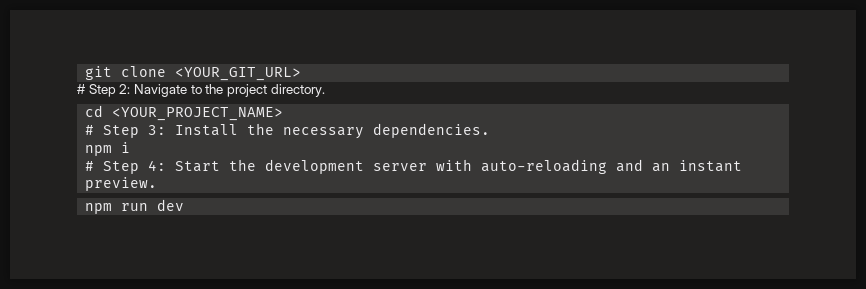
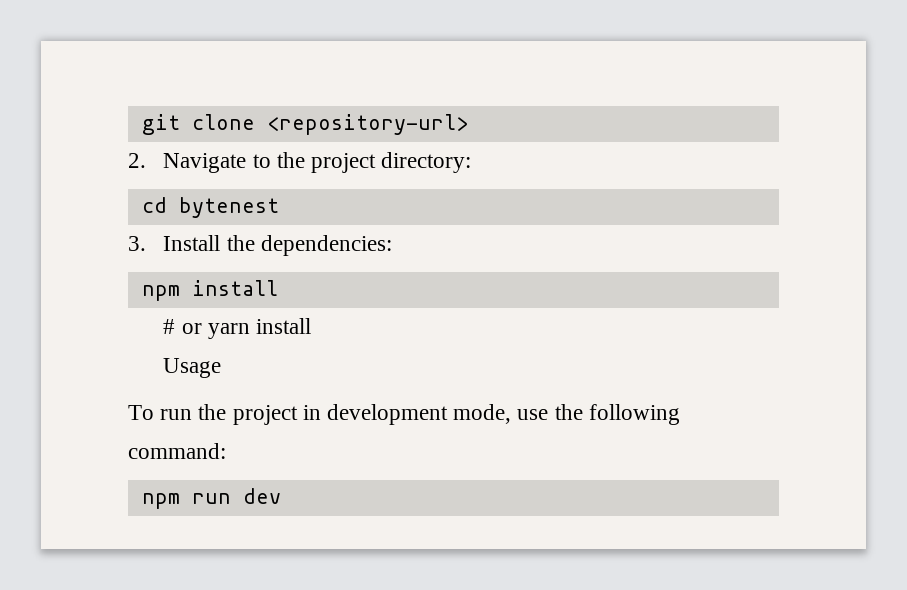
[175,67,302,81] [77,84,131,97] <YOUR_GIT_URL> // # Step 2: -> [266,114,468,135] [128,153,146,168] <repository-url> // 2.
[270,84,325,97] directory. -> [381,152,472,173] directory:
[112,107,284,121] [85,123,491,139] [85,142,131,156] [85,159,743,174] [85,177,158,191] <YOUR_PROJECT_NAME> // # Step 3: Install the necessary dependencies. // npm i // # Step 4: Start the development server with auto-reloading and an instant preview. -> [178,197,279,218] [128,235,392,256] [141,280,278,301] [163,318,312,339] [163,358,222,378] [128,404,680,425] [128,443,226,459] bytenest // 3. Install the dependencies: // npm install // # or yarn install // Usage // To run the project in development mode, use the following command:

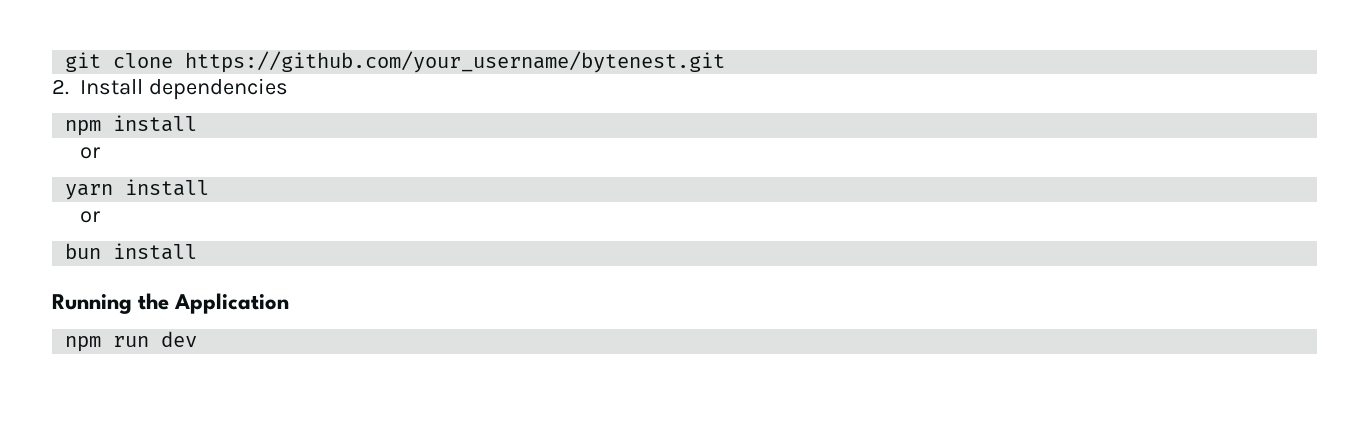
[266,114,468,135] [128,152,472,173] [141,197,279,218] [128,235,392,256] <repository-url> // 2. Navigate to the project directory: // cd bytenest // 3. Install the dependencies: -> [185,51,726,73] [52,78,289,100] https://github.com/your_username/bytenest.git // 2. Install dependencies
[163,319,202,334] # or -> [80,147,101,159] or //
[163,358,222,378] [128,404,680,425] [128,443,226,459] Usage // To run the project in development mode, use the following command: -> [80,211,101,223] [65,243,198,260] [52,293,290,314] or // bun install // Running the Application

